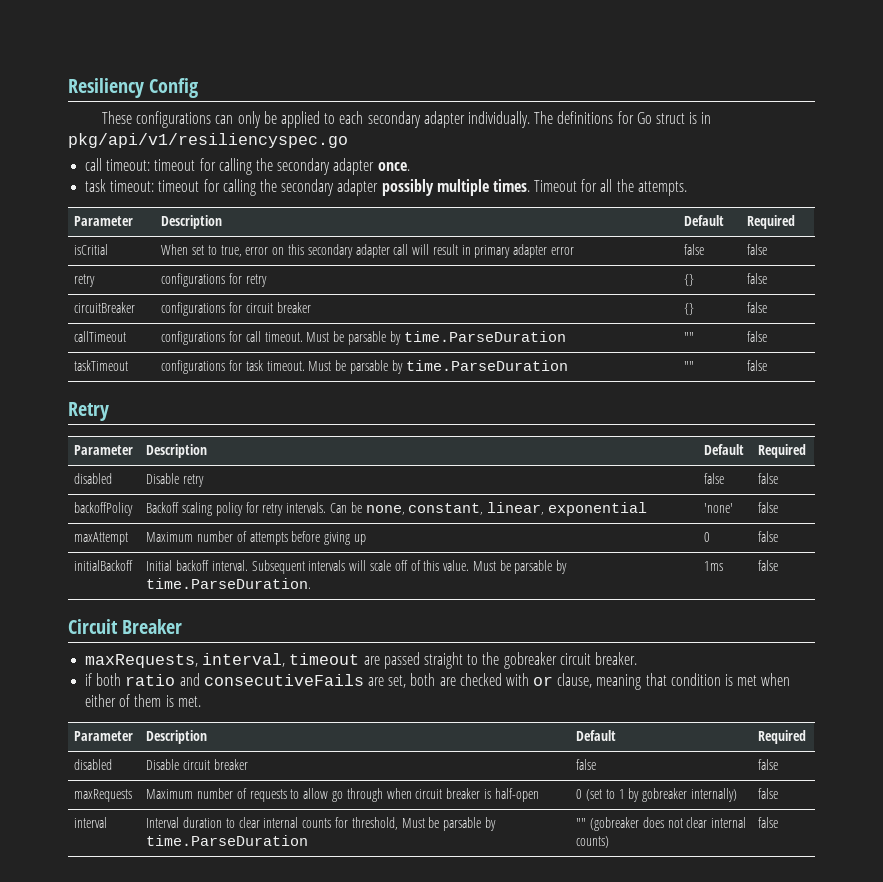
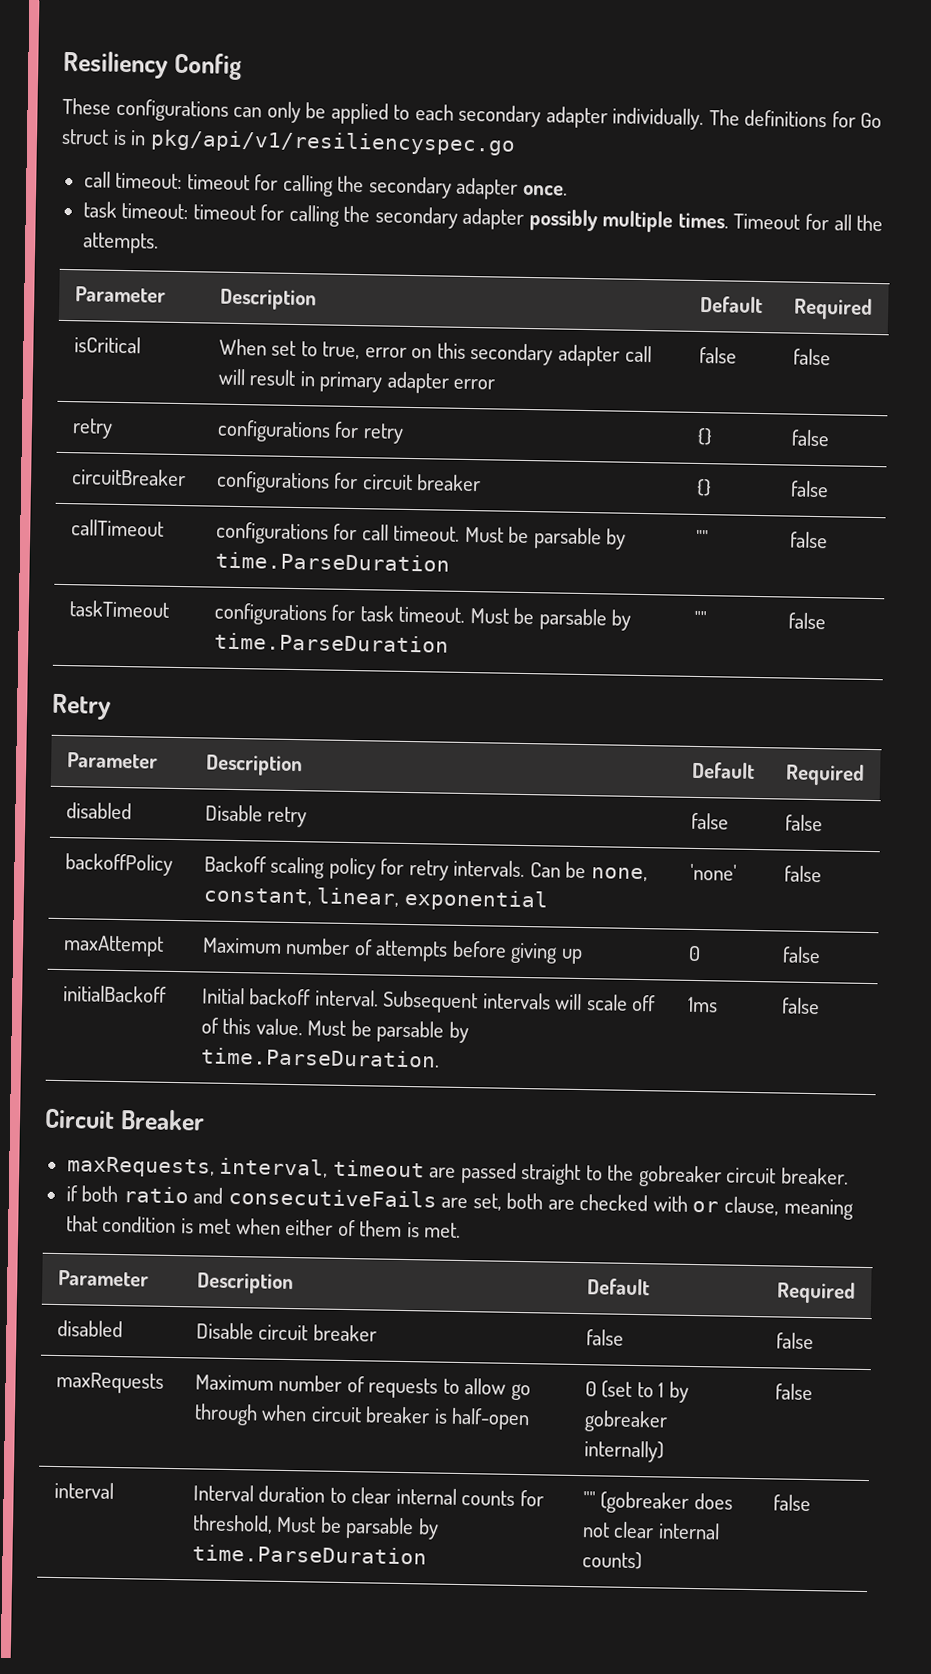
[74,244,109,255] isCritial -> [73,336,141,354] isCritical

